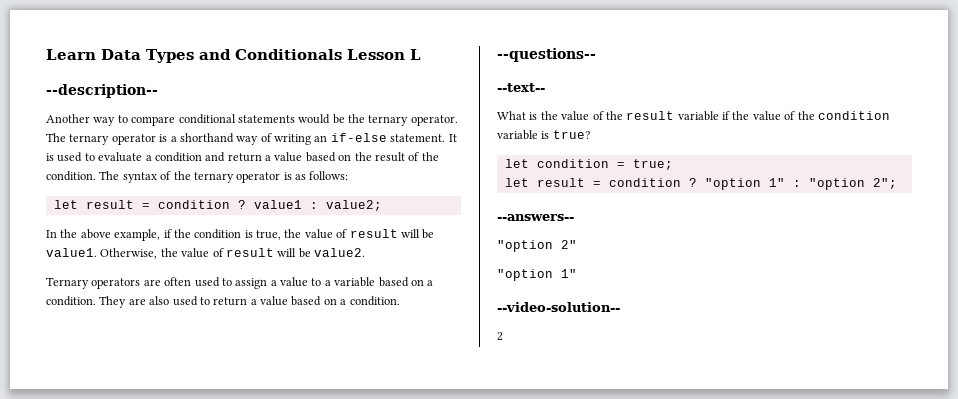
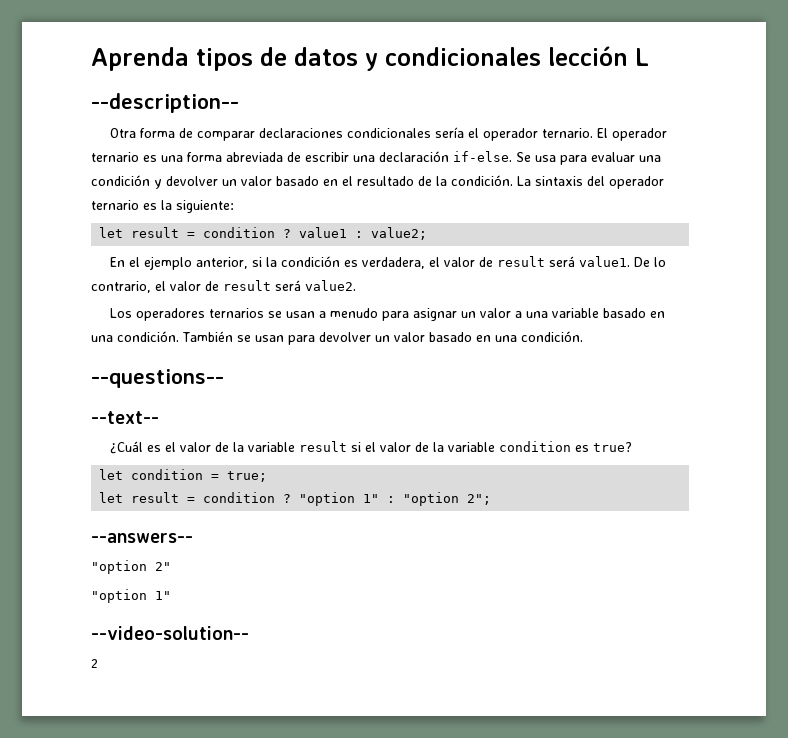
[46,49,421,63] [46,84,158,98] [46,114,458,126] [46,133,457,145] [46,152,439,162] [46,171,349,183] Learn Data Types and Conditionals Lesson L // --description-- // Another way to compare conditional statements would be the ternary operator. The ternary operator is a shorthand way of writing an if-else statement. It is used to evaluate a condition and return a value based on the result of the condition. The syntax of the ternary operator is as follows: -> [91,46,649,71] [91,93,239,113] [110,127,668,141] [91,151,661,165] [91,175,664,189] [91,200,234,213] Aprenda tipos de datos y condicionales lección L // --description-- // Otra forma de comparar declaraciones condicionales sería el operador ternario. El operador ternario es una forma abreviada de escribir una declaración if-else. Se usa para evaluar una condición y devolver un valor basado en el resultado de la condición. La sintaxis del operador ternario es la siguiente:
[46,229,435,241] [46,248,365,259] [46,277,434,289] [46,296,400,308] [497,48,596,62] [497,83,545,92] [497,111,890,121] [497,130,550,140] In the above example, if the condition is true, the value of result will be value1. Otherwise, the value of result will be value2. // Ternary operators are often used to assign a value to a variable based on a condition. They are also used to return a value based on a condition. // --questions-- // --text-- // What is the value of the result variable if the value of the condition variable is -> [110,256,667,270] [91,280,356,293] [110,308,666,321] [91,331,583,345] [91,369,224,388] [91,411,159,424] [110,441,590,454] En el ejemplo anterior, si la condición es verdadera, el valor de result será value1. De lo contrario, el valor de result será value2. // Los operadores ternarios se usan a menudo para asignar un valor a una variable basado en una condición. También se usan para devolver un valor basado en una condición. // --questions-- // --text-- // ¿Cuál es el valor de la variable result si el valor de la variable condition es

